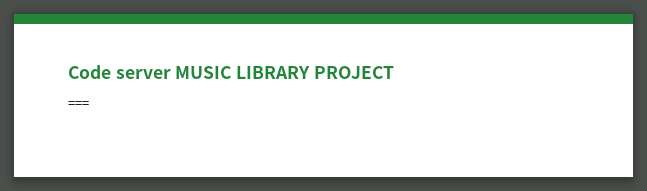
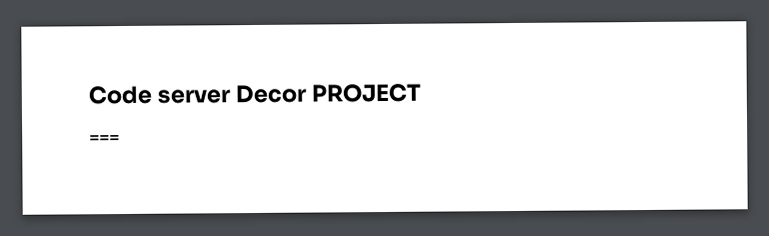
[175,66,311,79] MUSIC LIBRARY -> [235,84,308,104] Decor

